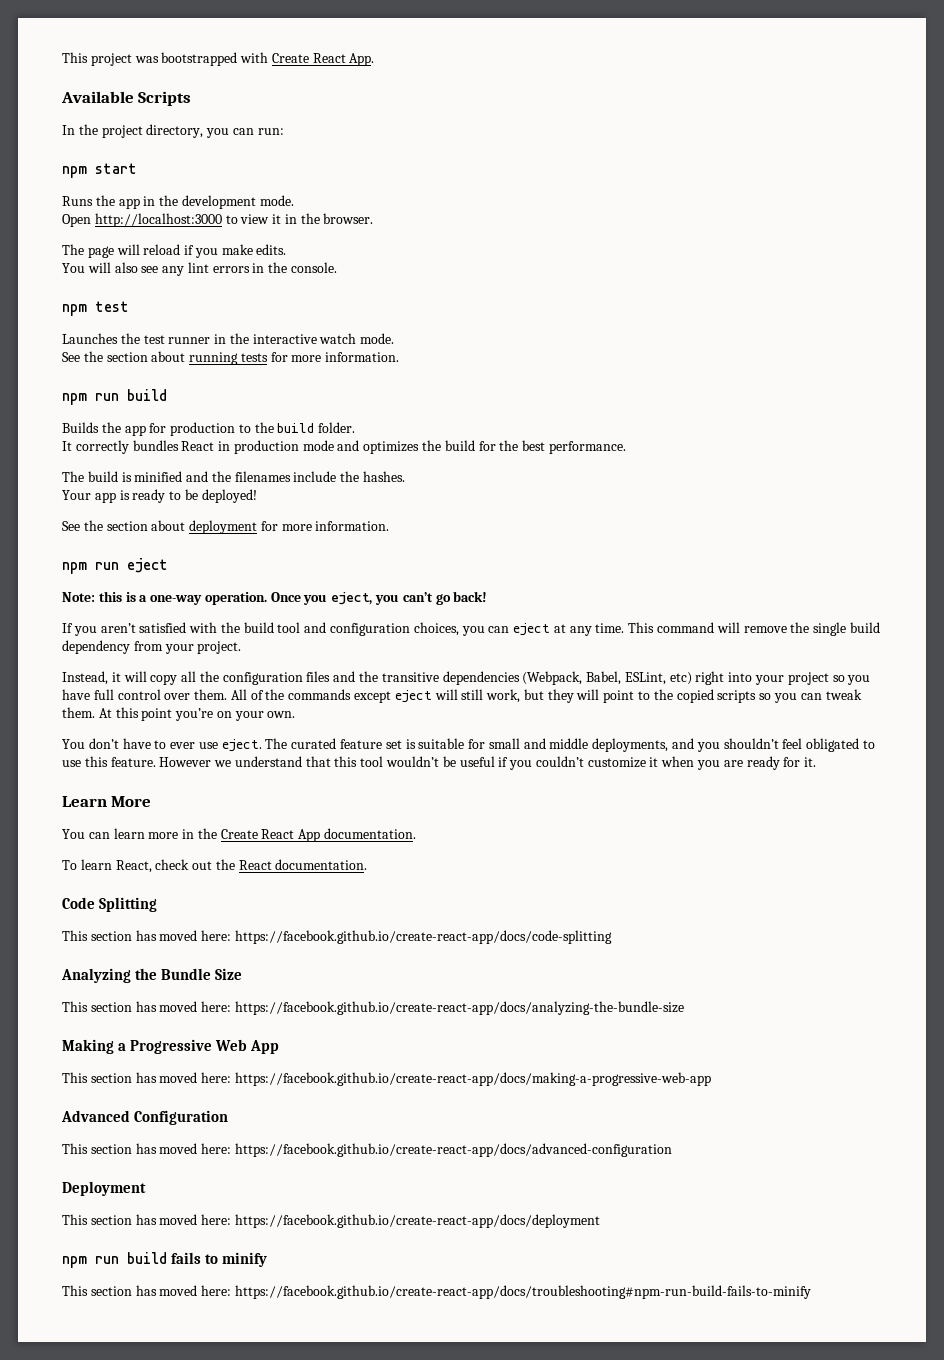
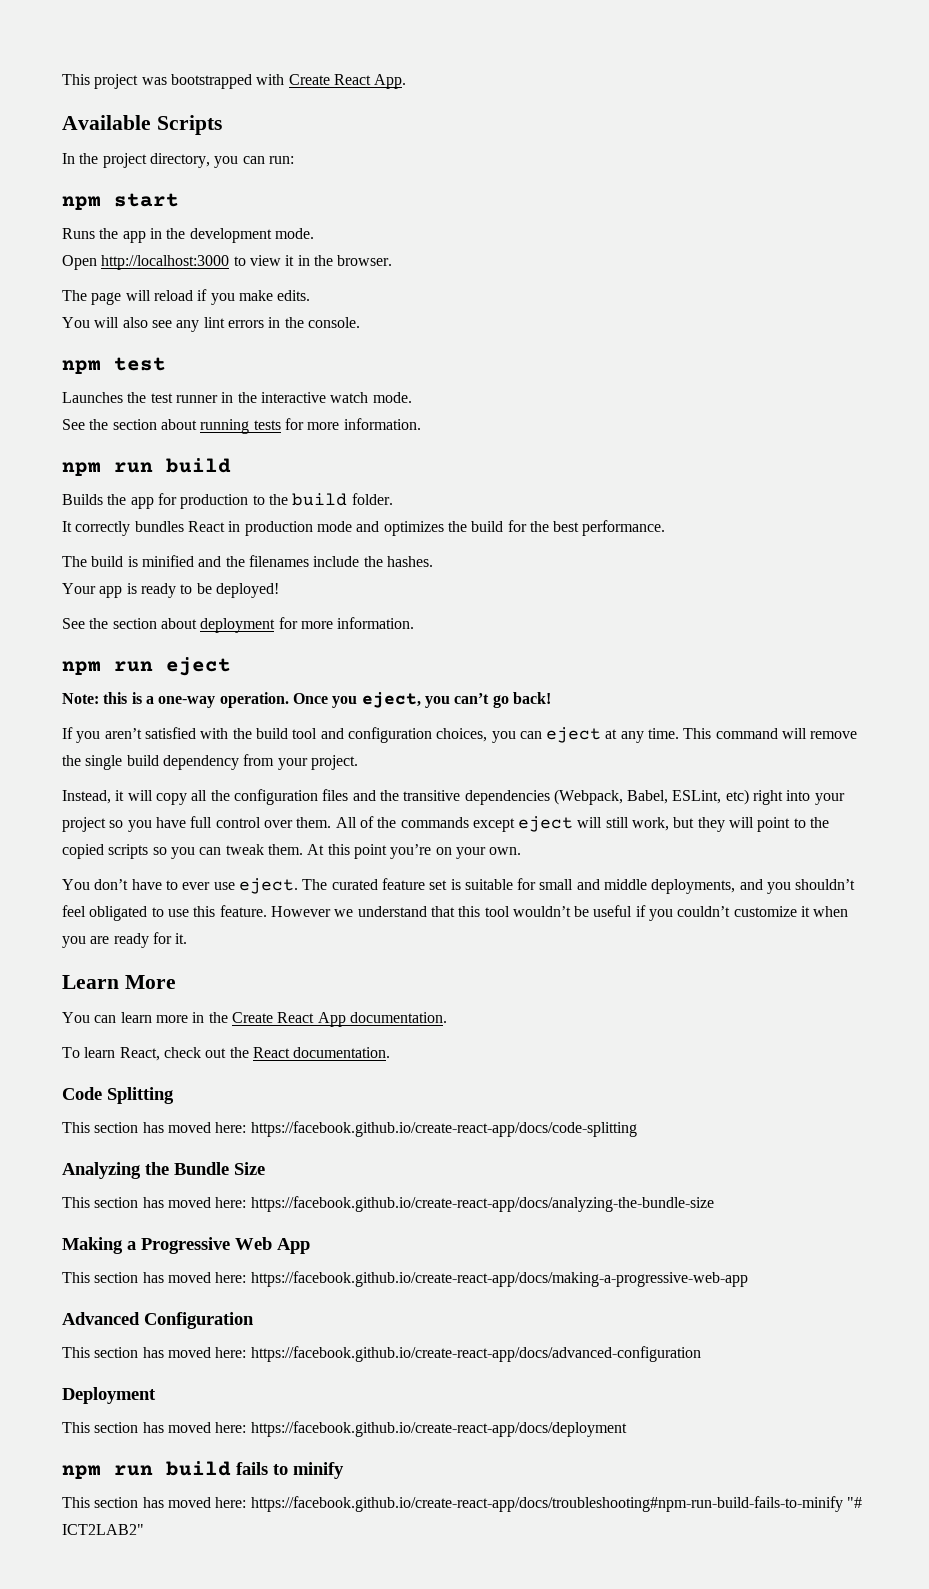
(811, 1292) none -> [846,1497,862,1508] [62,1524,144,1535] "# ICT2LAB2"

